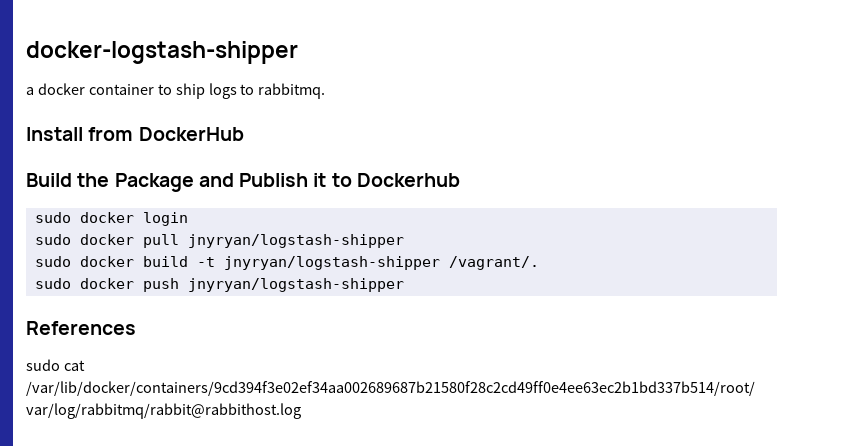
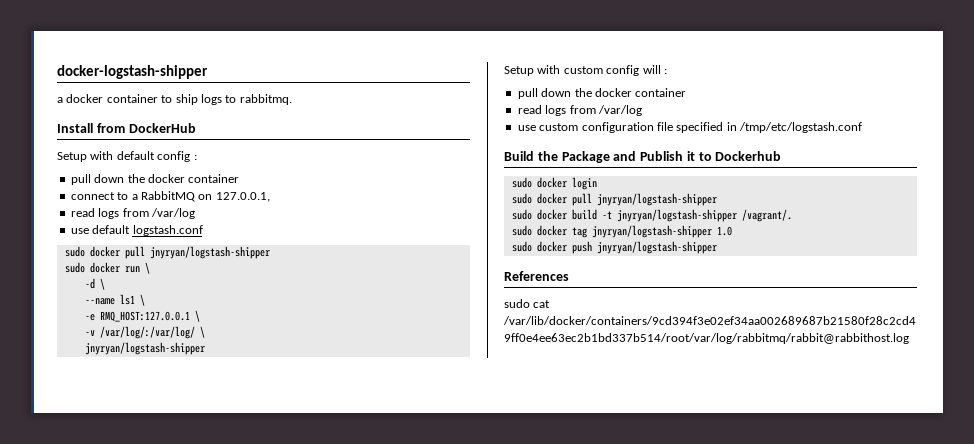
(244, 134) none -> [57,151,197,162] [70,174,240,185] [70,191,270,202] [70,208,195,219] [70,225,203,236] [64,246,270,259] [64,262,150,274] [84,278,105,290] [84,294,145,306] [84,310,200,322] [84,326,205,339] [84,342,205,355] [504,65,667,76] [517,88,687,99] [517,105,642,116] [517,122,862,133] // Setup with default config : // pull down the docker container // connect to a RabbitMQ on 127.0.0.1, // read logs from /var/log // use default logstash.conf // sudo docker pull jnyryan/logstash-shipper // sudo docker run \ // -d \ // --name ls1 \ // -e RMQ_HOST:127.0.0.1 \ // -v /var/log/:/var/log/ \ // jnyryan/logstash-shipper // Setup with custom config will : // pull down the docker container // read logs from /var/log // use custom configuration file specified in /tmp/etc/logstash.conf
(539, 263) none -> [511,225,732,238] // sudo docker tag jnyryan/logstash-shipper 1.0

